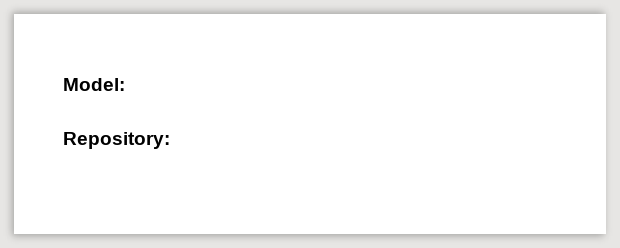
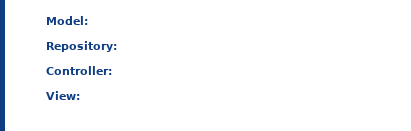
(170, 140) none -> [46,66,112,75] [46,91,80,100] // Controller: // View:

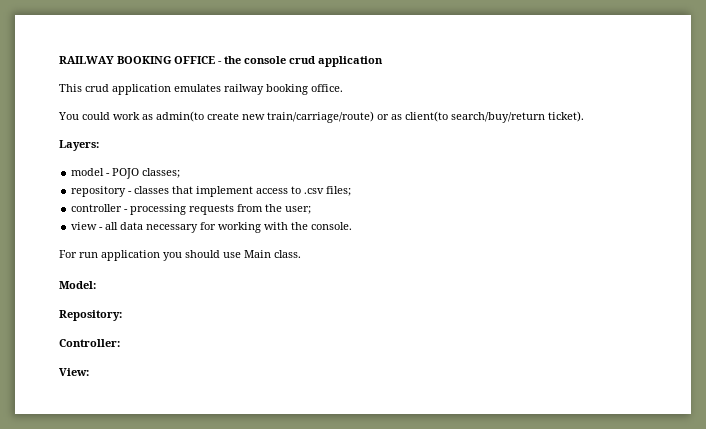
(46, 20) none -> [59,56,383,67] [59,84,343,95] [58,111,584,123] [59,140,99,151] [71,168,181,179] [71,186,352,197] [71,204,312,215] [71,222,353,233] [59,250,301,261] RAILWAY BOOKING OFFICE - the console crud application // This crud application emulates railway booking office. // You could work as admin(to create new train/carriage/route) or as client(to search/buy/return ticket). // Layers: // model - POJO classes; // repository - classes that implement access to .csv files; // controller - processing requests from the user; // view - all data necessary for working with the console. // For run application you should use Main class. //

